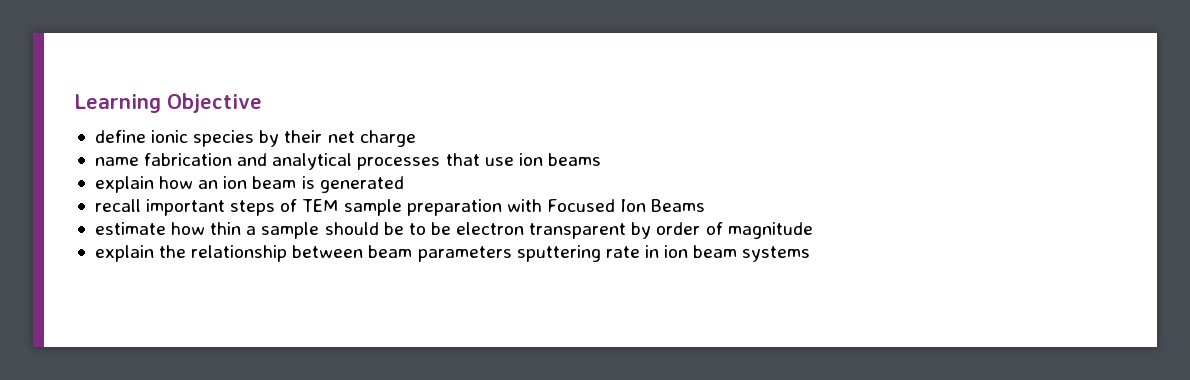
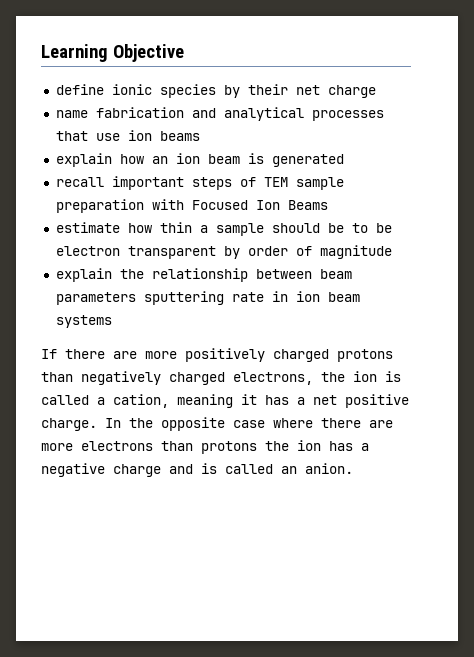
(811, 254) none -> [41,348,393,362] [41,371,401,385] [41,394,409,408] [41,417,393,431] [41,440,369,454] [41,463,353,477] // If there are more positively charged protons than negatively charged electrons, the ion is called a cation, meaning it has a net positive charge. In the opposite case where there are more electrons than protons the ion has a negative charge and is called an anion.

